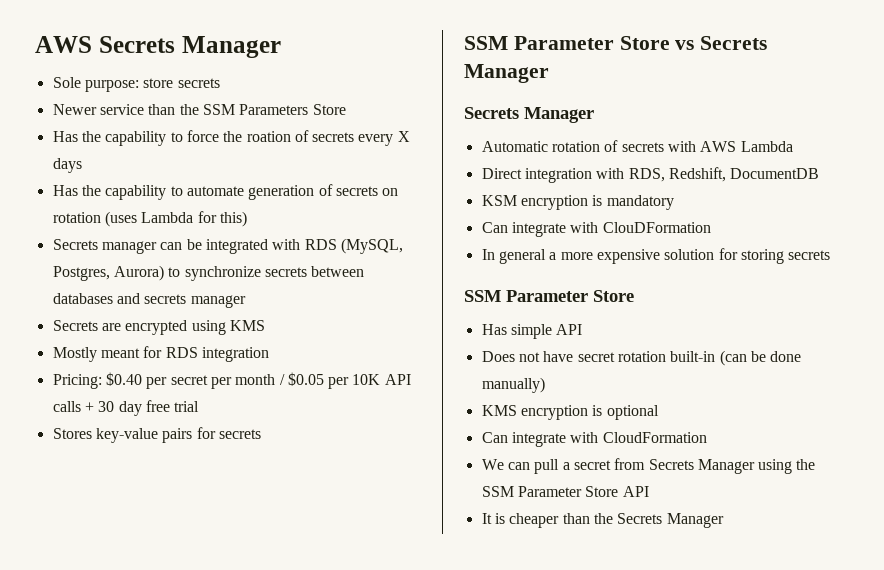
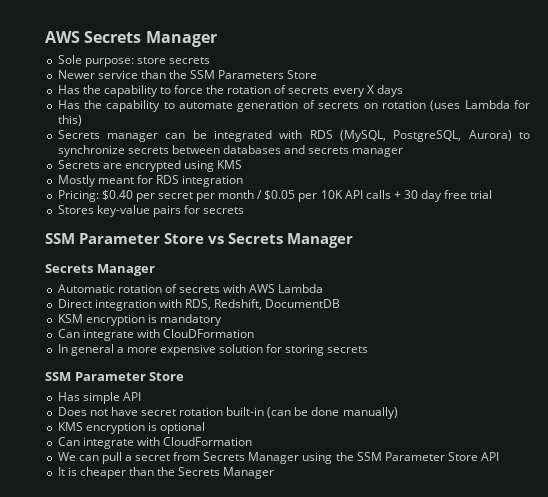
[246,131,291,142] roation -> [227,85,272,94] rotation
[52,266,110,281] Postgres, -> [393,130,462,142] PostgreSQL,

